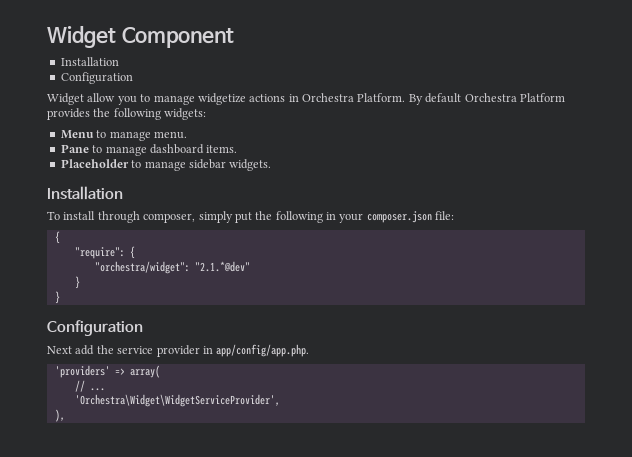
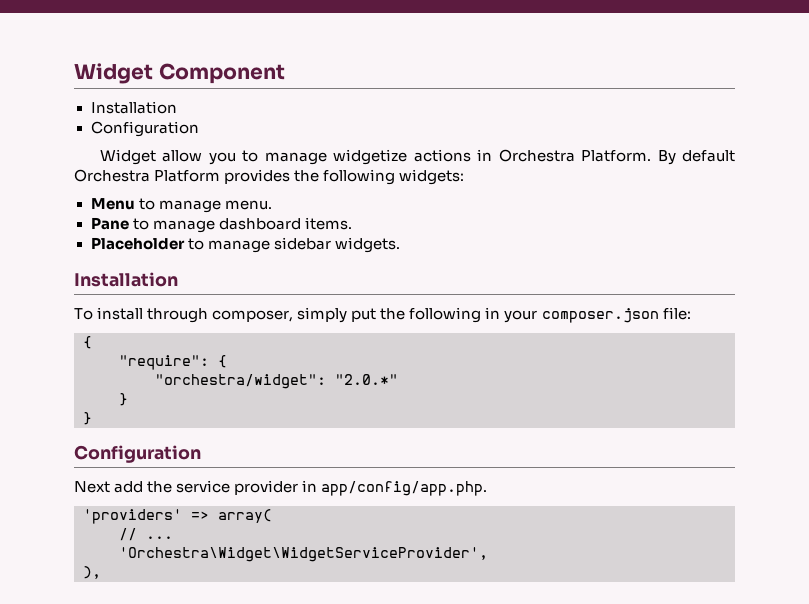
[194,261,250,272] "2.1.*@dev" -> [335,374,398,385] "2.0.*"

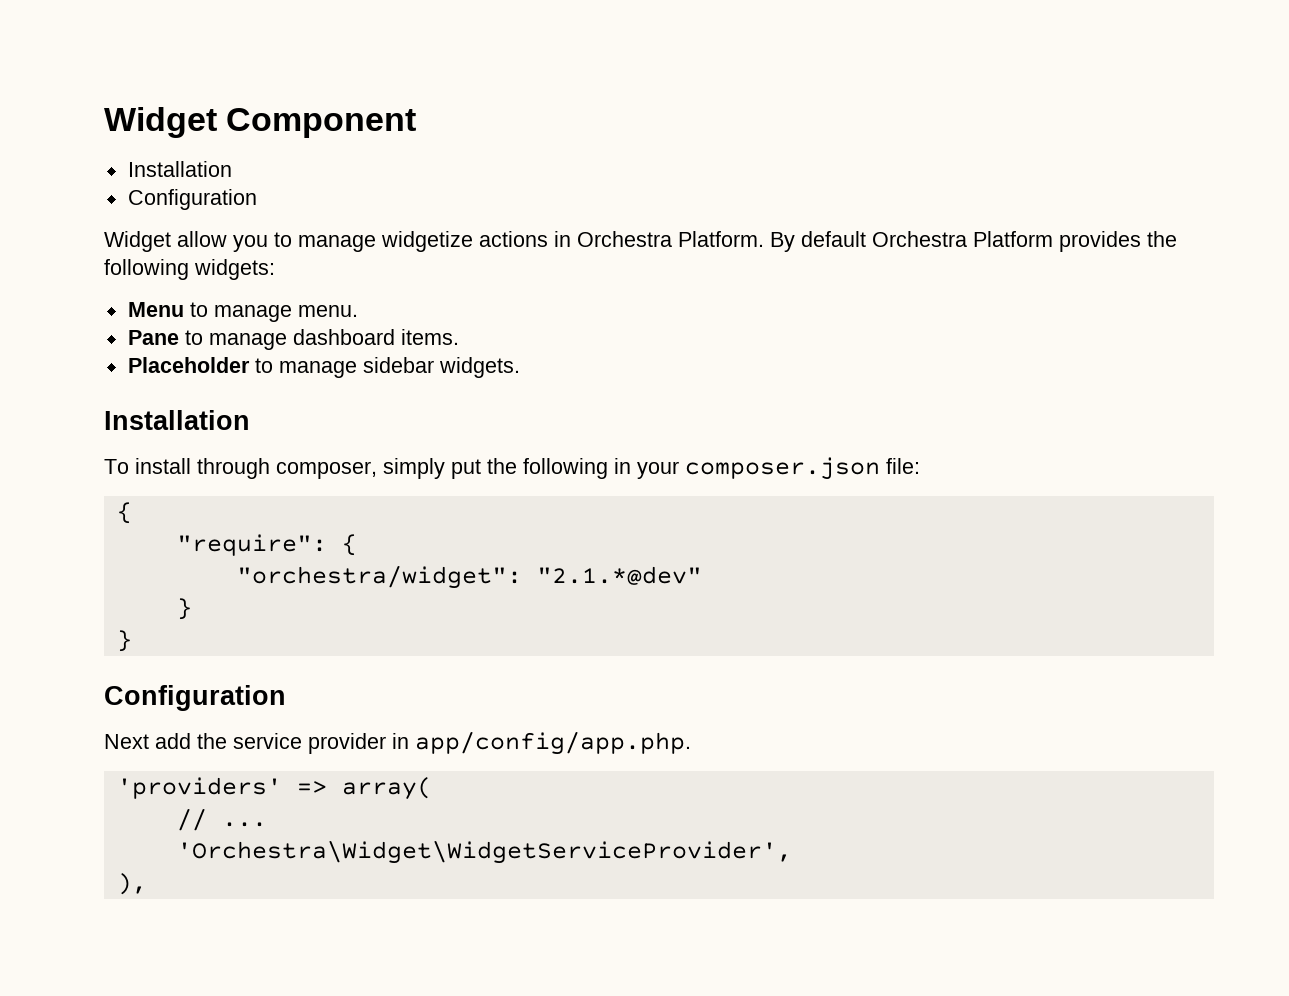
[335,374,398,385] "2.0.*" -> [536,566,702,585] "2.1.*@dev"

